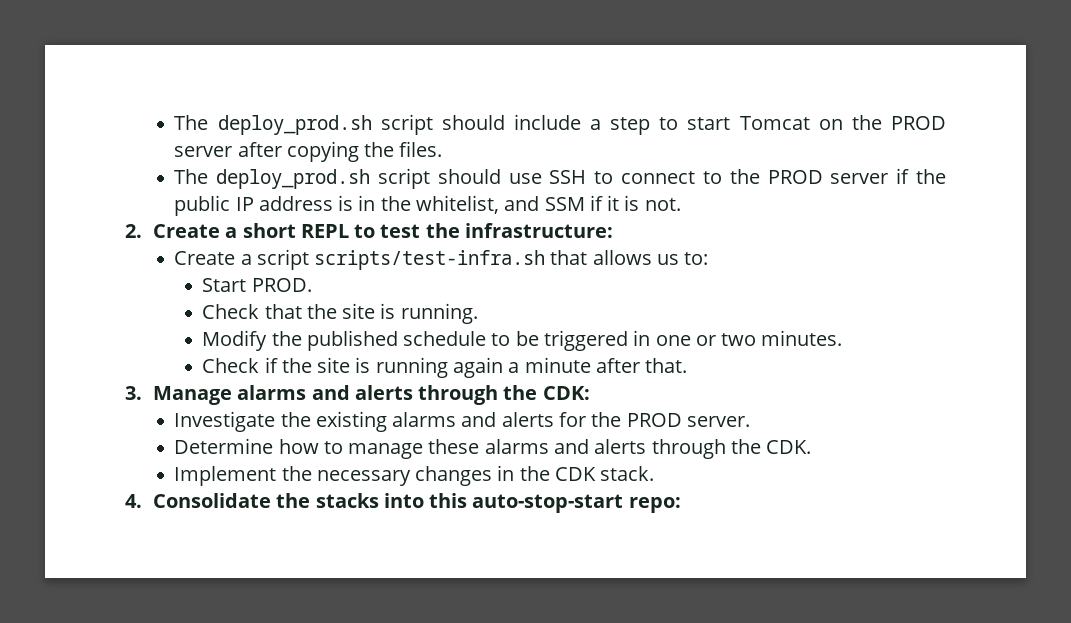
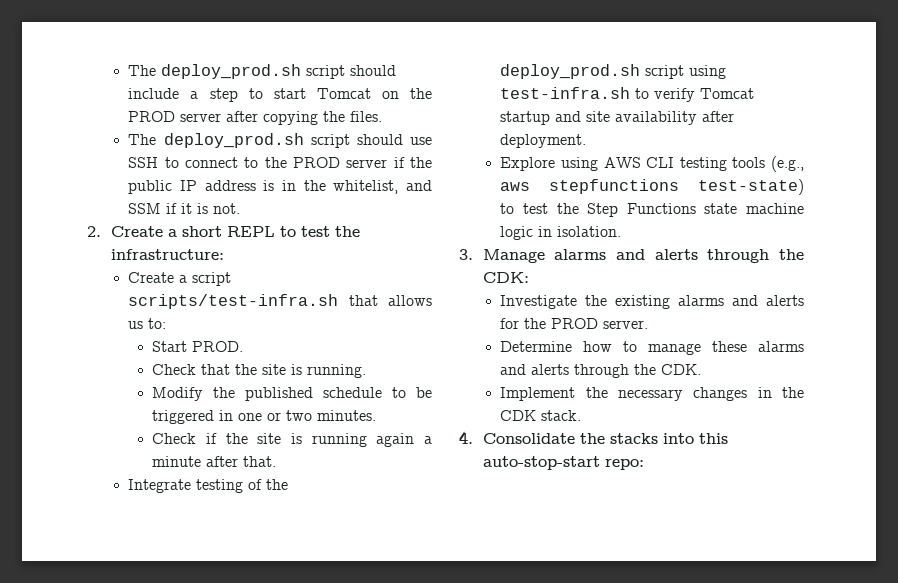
(688, 365) none -> [128,479,289,493] [500,64,727,79] [500,87,755,102] [500,111,735,125] [500,134,587,148] [500,156,804,172] [500,179,804,195] [500,203,804,217] [500,226,622,240] // Integrate testing of the deploy_prod.sh script using test-infra.sh to verify Tomcat startup and site availability after deployment. // Explore using AWS CLI testing tools (e.g., aws stepfunctions test-state) to test the Step Functions state machine logic in isolation.

